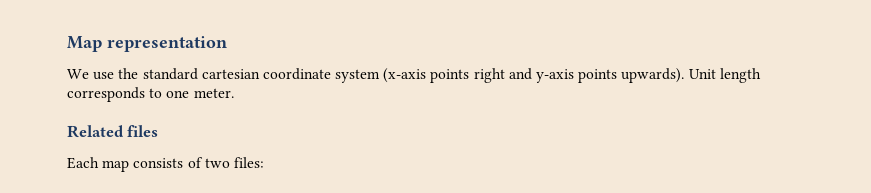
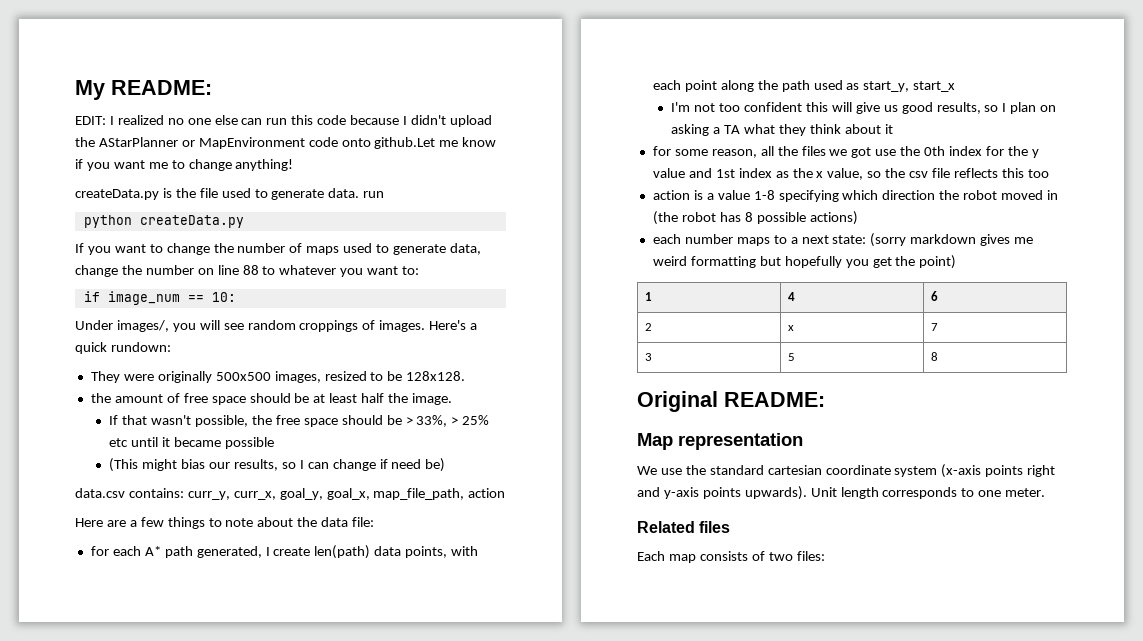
(67, 44) none -> [75,80,212,100] [75,115,492,127] [75,137,497,149] [75,159,294,171] [75,188,385,200] [83,215,244,228] [75,243,481,255] [75,265,420,277] [83,291,236,305] [75,320,478,332] [75,342,171,354] [90,371,466,383] [90,393,453,405] [109,415,490,427] [109,437,274,449] [109,458,446,472] [75,488,506,500] [75,517,375,529] [90,545,479,559] [652,80,956,92] [671,102,1057,114] [671,124,893,136] [652,146,1039,158] [652,168,1049,180] [652,190,1059,202] [652,211,858,225] [652,233,1034,247] [652,255,957,269] [644,292,652,301] [787,292,795,301] [930,291,938,301] [644,323,652,331] [787,325,794,331] [930,323,938,331] [644,353,652,361] [787,353,795,361] [930,352,938,361] [637,391,825,412] My README: // EDIT: I realized no one else can run this code because I didn't upload the AStarPlanner or MapEnvironment code onto github.Let me know if you want me to change anything! // createData.py is the file used to generate data. run // python createData.py // If you want to change the number of maps used to generate data, change the number on line 88 to whatever you want to: // if image_num == 10: // Under images/, you will see random croppings of images. Here's a quick rundown: // They were originally 500x500 images, resized to be 128x128. // the amount of free space should be at least half the image. // If that wasn't possible, the free space should be > 33%, > 25% etc until it became possible // (This might bias our results, so I can change if need be) // data.csv contains: curr_y, curr_x, goal_y, goal_x, map_file_path, action // Here are a few things to note about the data file: // for each A* path generated, I create len(path) data points, with each point along the path used as start_y, start_x // I'm not too confident this will give us good results, so I plan on asking a TA what they think about it // for some reason, all the files we got use the 0th index for the y value and 1st index as the x value, so the csv file reflects this too // action is a value 1-8 specifying which direction the robot moved in (the robot has 8 possible actions) // each number maps to a next state: (sorry markdown gives me weird formatting but hopefully you get the point) // 1 | 4 | 6 // 2 | x | 7 // 3 | 5 | 8 // Original README: //

